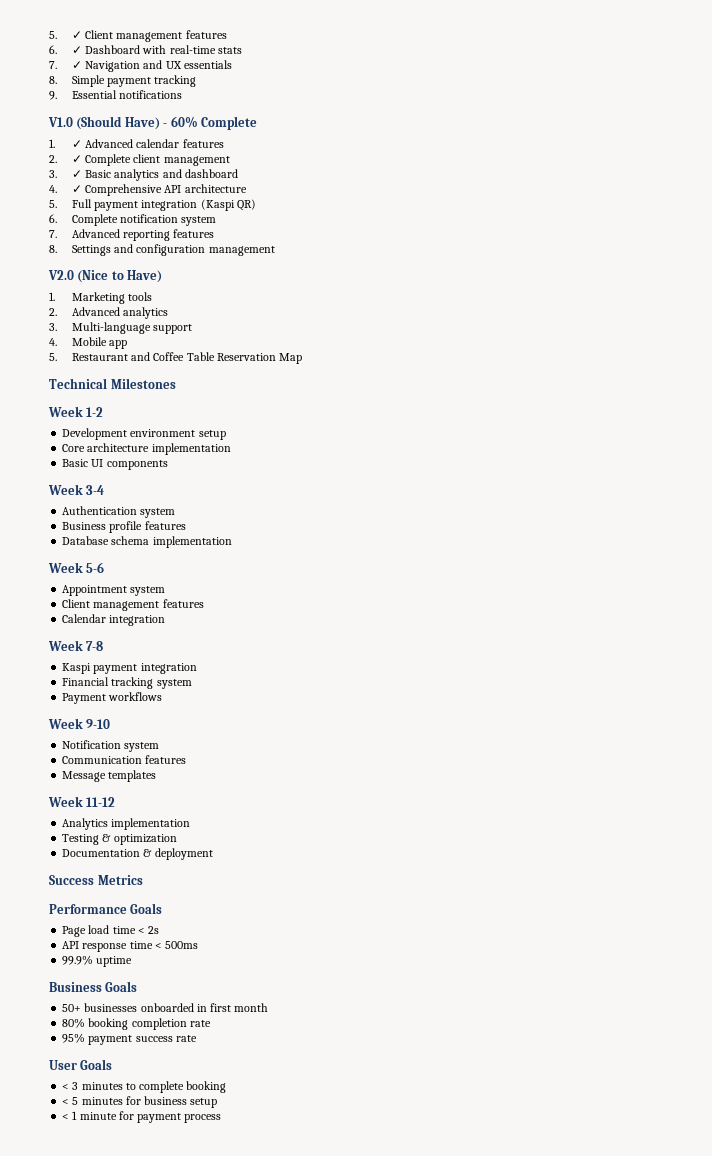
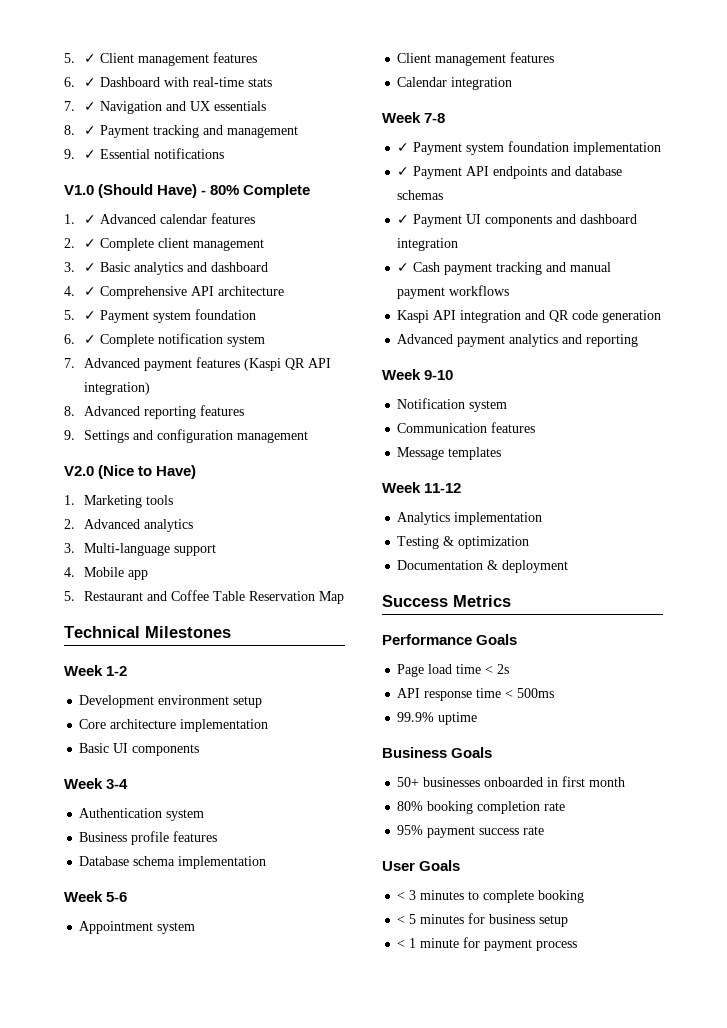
[71,75,197,87] [49,91,57,100] Simple payment tracking // 9. -> [83,125,298,138] [64,149,96,159] ✓ Payment tracking and management // 9. ✓
[170,116,198,128] 60% -> [210,185,240,195] 80%
[71,199,256,211] [49,214,57,223] Full payment integration (Kaspi QR) // 6. -> [83,309,256,323] [64,334,96,344] ✓ Payment system foundation // 6. ✓
(120, 233) none -> [143,357,331,371] [83,382,150,395] [64,406,140,416] payment features (Kaspi QR API integration) // 8. Advanced
[49,245,57,253] 8. -> [64,430,75,440] 9.
[62,663,197,674] [62,677,192,689] [62,692,163,704] Kaspi payment integration // Financial tracking system // Payment workflows -> [397,141,662,155] [397,166,623,179] [397,190,444,200] [397,214,638,227] [397,238,459,251] [397,262,612,275] [397,285,510,299] [397,310,662,323] [397,334,639,347] ✓ Payment system foundation implementation // ✓ Payment API endpoints and database schemas // ✓ Payment UI components and dashboard integration // ✓ Cash payment tracking and manual payment workflows // Kaspi API integration and QR code generation // Advanced payment analytics and reporting

